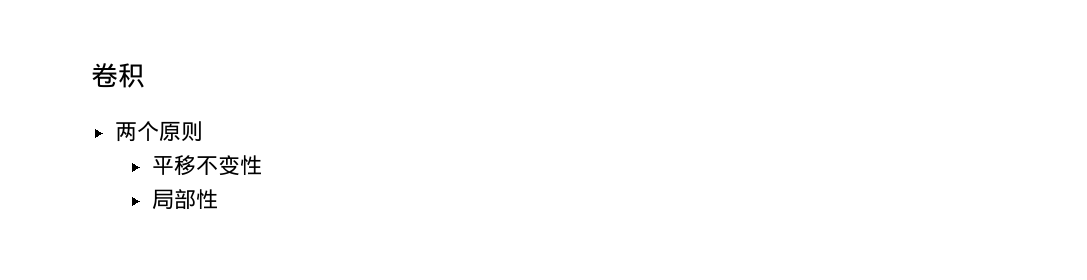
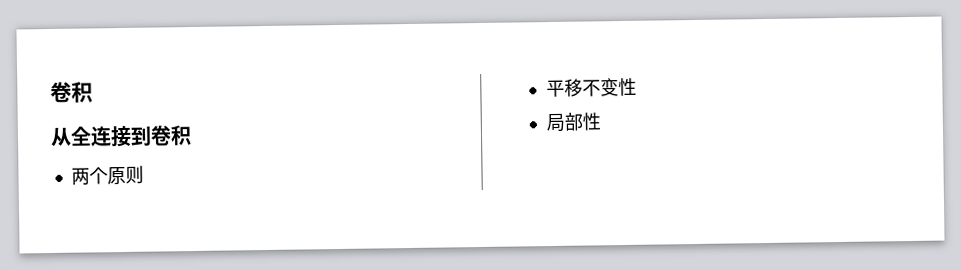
[91,63,145,88] 卷积 -> [50,81,93,104] [50,125,192,148] 卷积 // 从全连接到卷积

